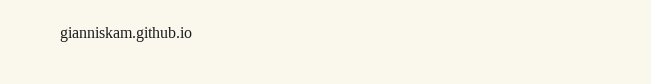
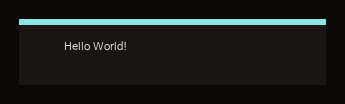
[60,27,192,42] gianniskam.github.io -> [64,41,128,51] Hello World!

